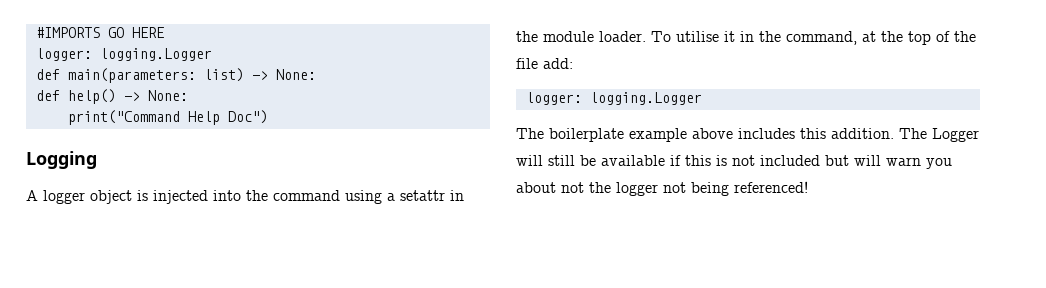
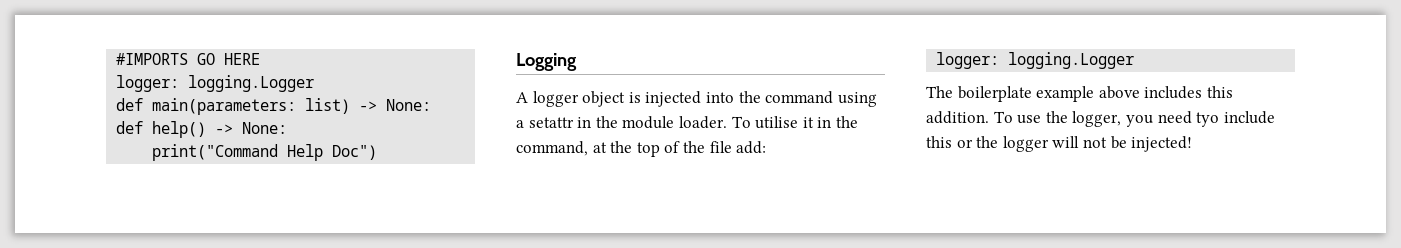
[899,128,979,142] [516,155,952,169] [516,181,808,196] The Logger will still be available if this is not included but will warn you about not the logger not being referenced! -> [993,111,1275,127] [926,136,1193,152] To use the logger, you need tyo include this or the logger will not be injected!

